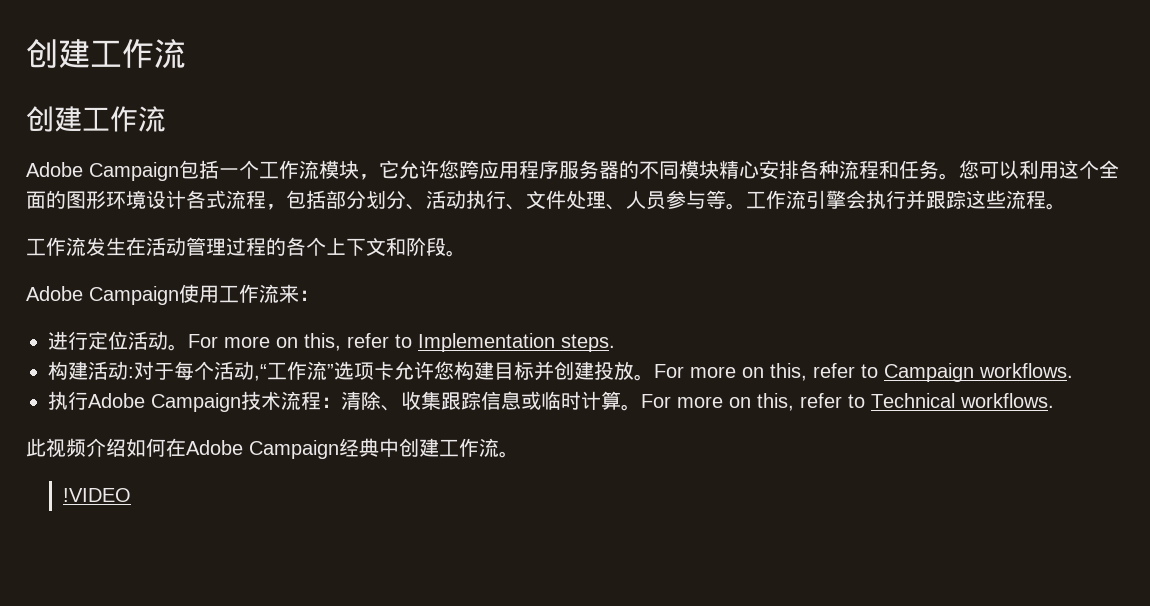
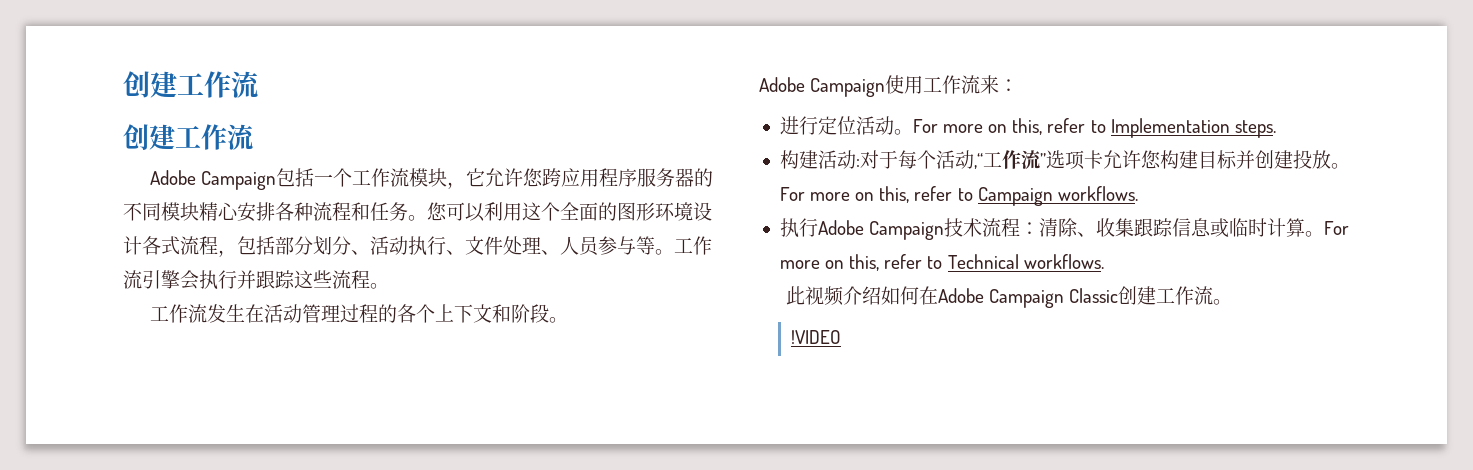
[339,438,399,457] 经典中 -> [1069,288,1119,303] Classic

